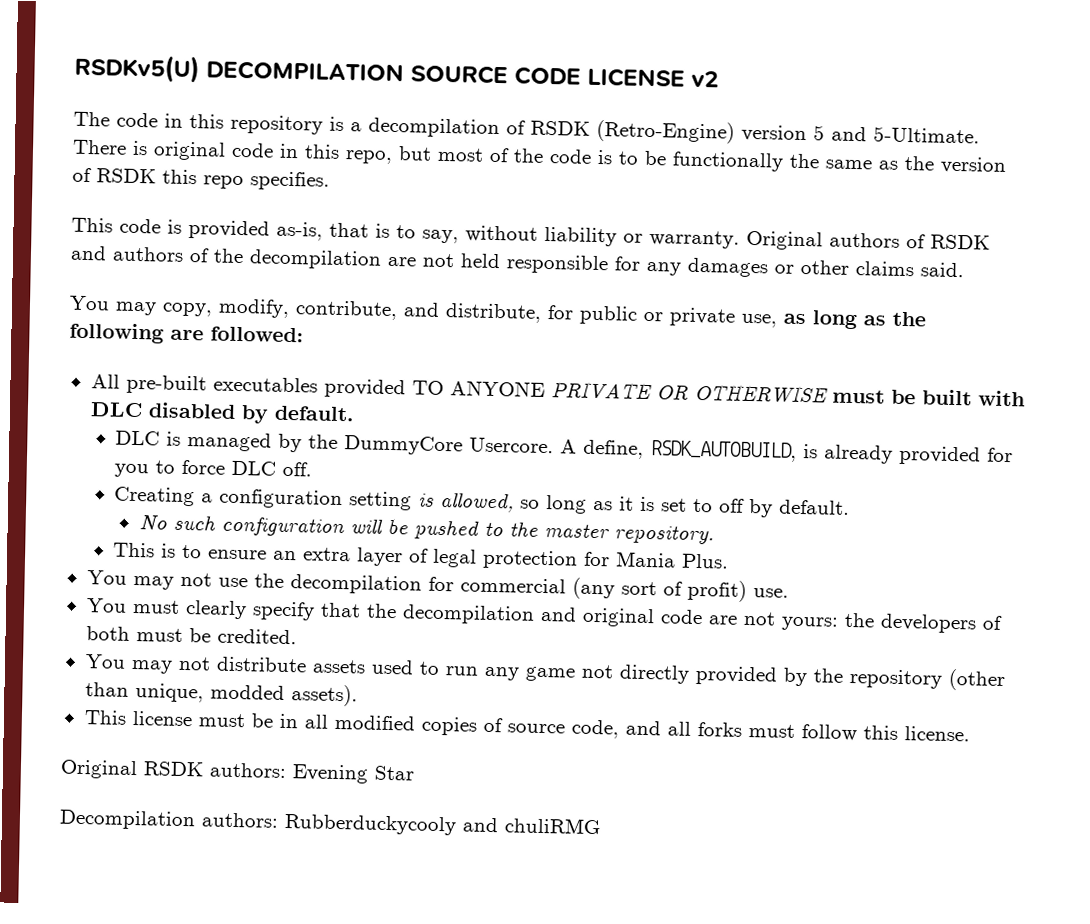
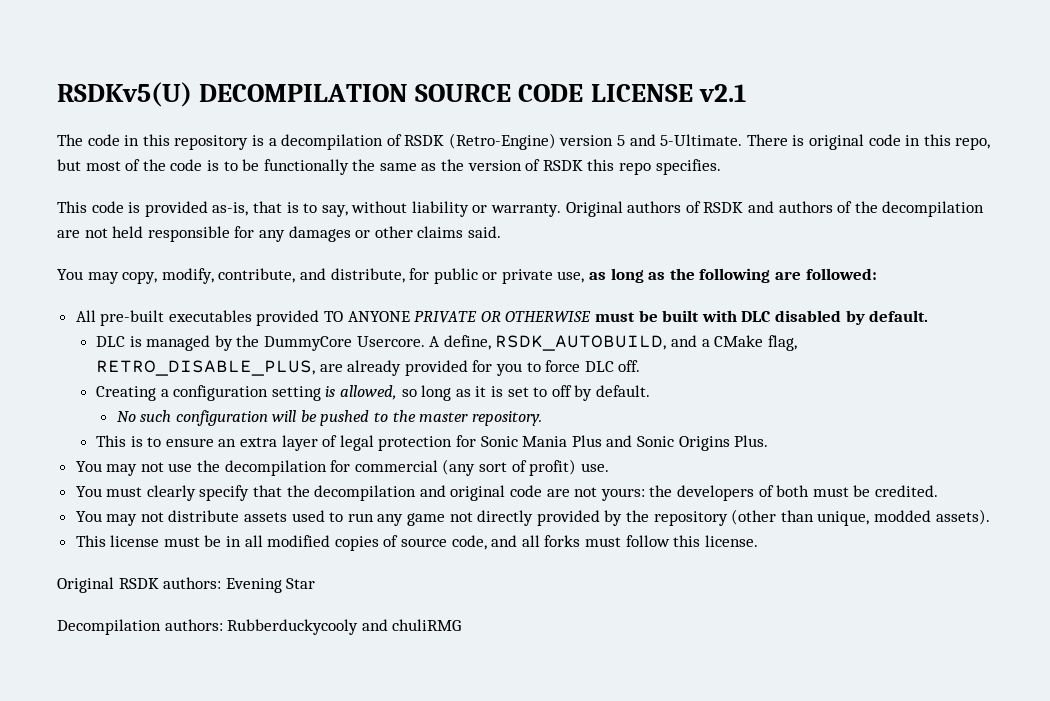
[691,70,719,88] v2 -> [698,84,746,102] v2.1
[803,444,819,459] is -> [671,335,797,351] [96,360,343,376] and a CMake flag, RETRO_DISABLE_PLUS, are
[615,551,677,568] Mania -> [480,435,730,451] Sonic Mania Plus and Sonic Origins

